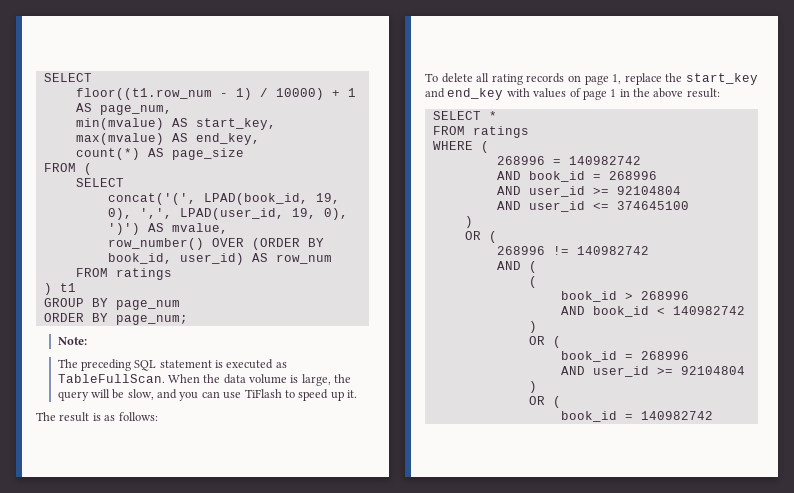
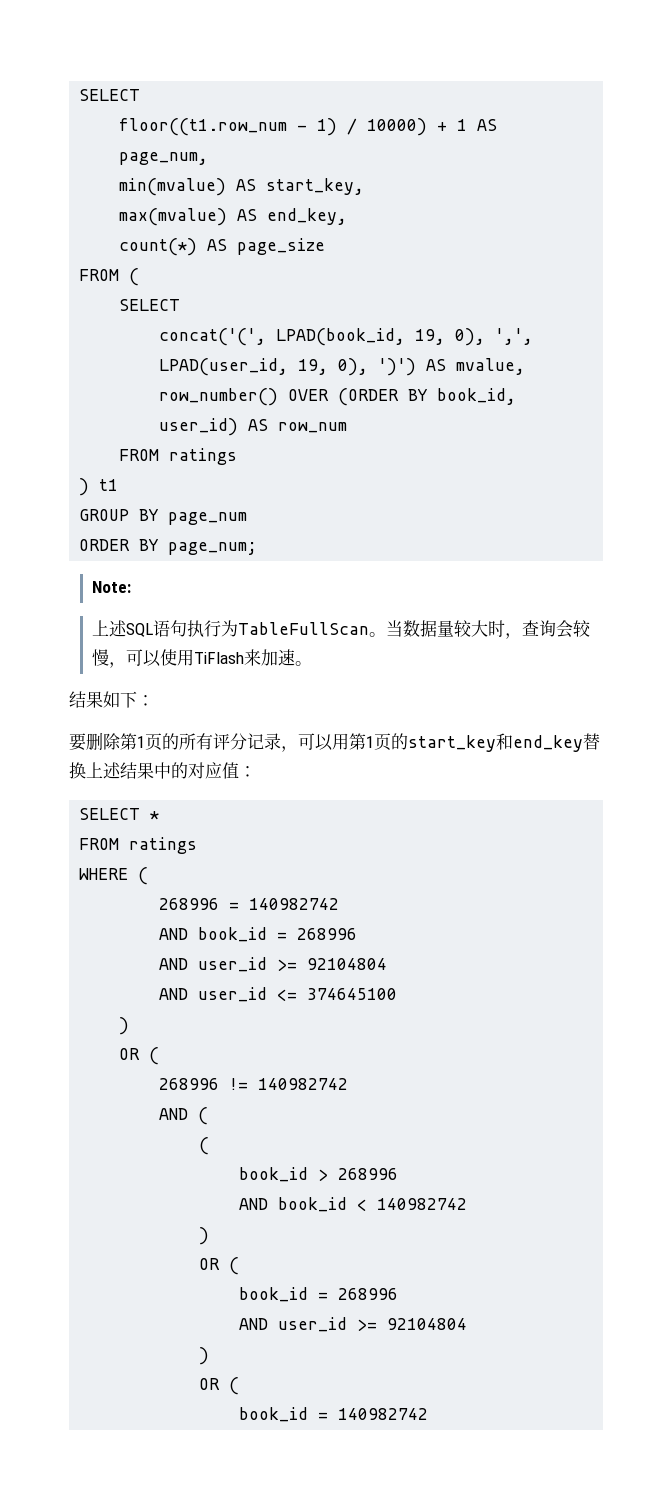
[57,359,287,371] [57,374,352,386] [57,389,358,401] [36,412,158,422] [425,73,758,85] [425,88,720,100] The preceding SQL statement is executed as TableFullScan. When the data volume is large, the query will be slow, and you can use TiFlash to speed up it. // The result is as follows: // To delete all rating records on page 1, replace the start_key and end_key with values of page 1 in the above result: -> [92,620,592,639] [92,649,313,668] [69,691,154,708] [69,732,600,752] [69,762,256,779] 上述SQL语句执行为TableFullScan。当数据量较大时，查询会较慢，可以使用TiFlash来加速。 // 结果如下： // 要删除第1页的所有评分记录，可以用第1页的start_key和end_key替换上述结果中的对应值：

